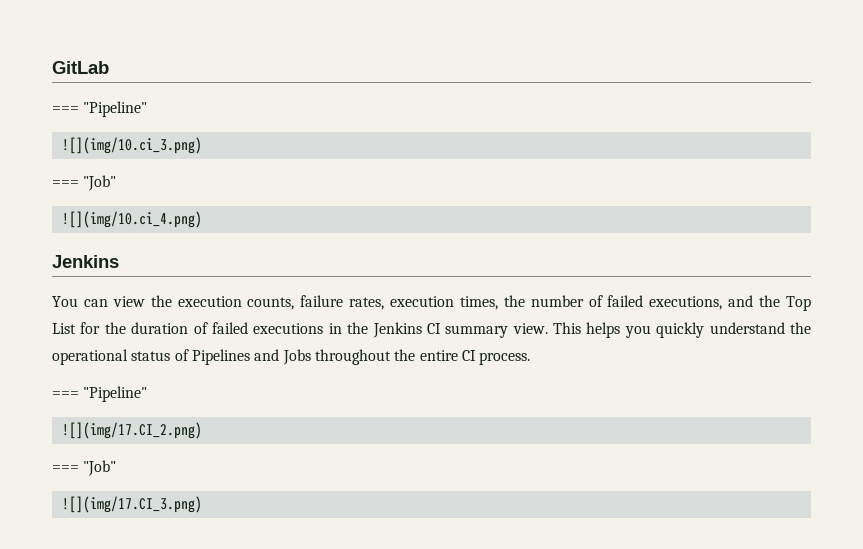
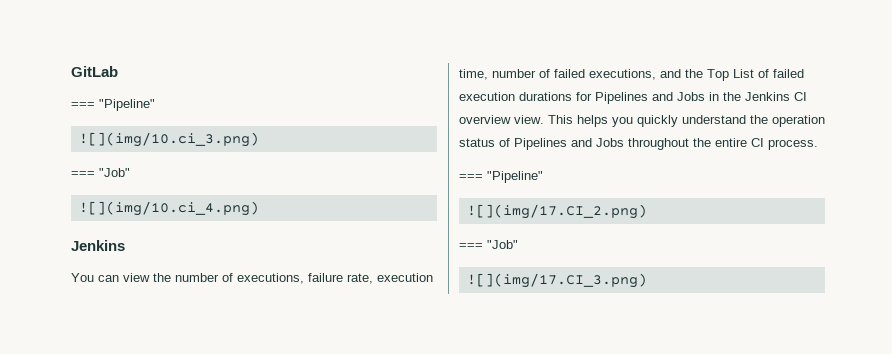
[177,295,525,310] execution counts, failure rates, execution times, the -> [175,273,433,284] [459,69,488,80] number of executions, failure rate, execution time,
[80,322,324,334] for the duration of failed executions -> [758,69,804,78] [459,92,705,104] of failed execution durations for Pipelines and Jobs
[445,325,509,338] summary -> [459,115,511,124] overview
[52,349,128,365] operational -> [772,115,825,127] operation

